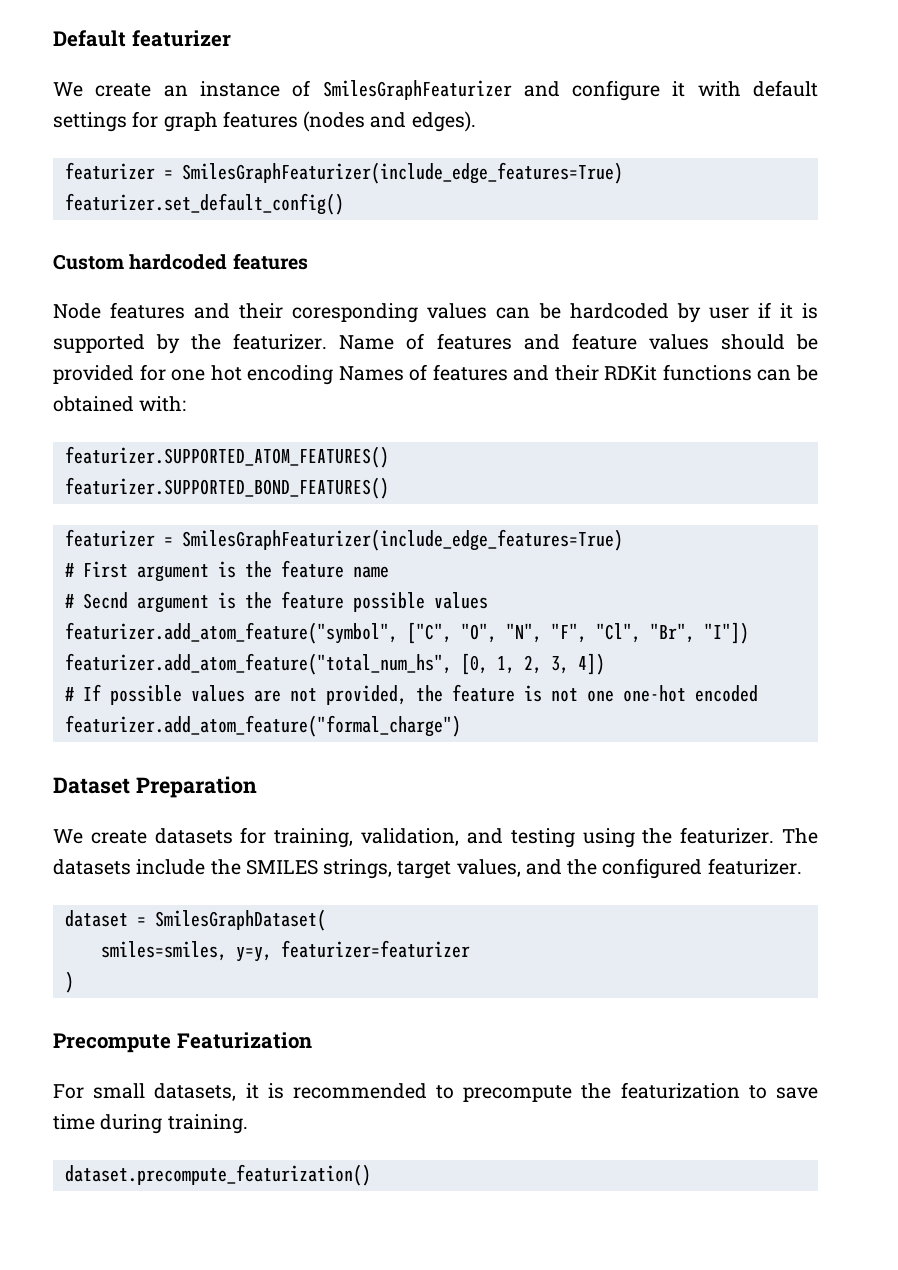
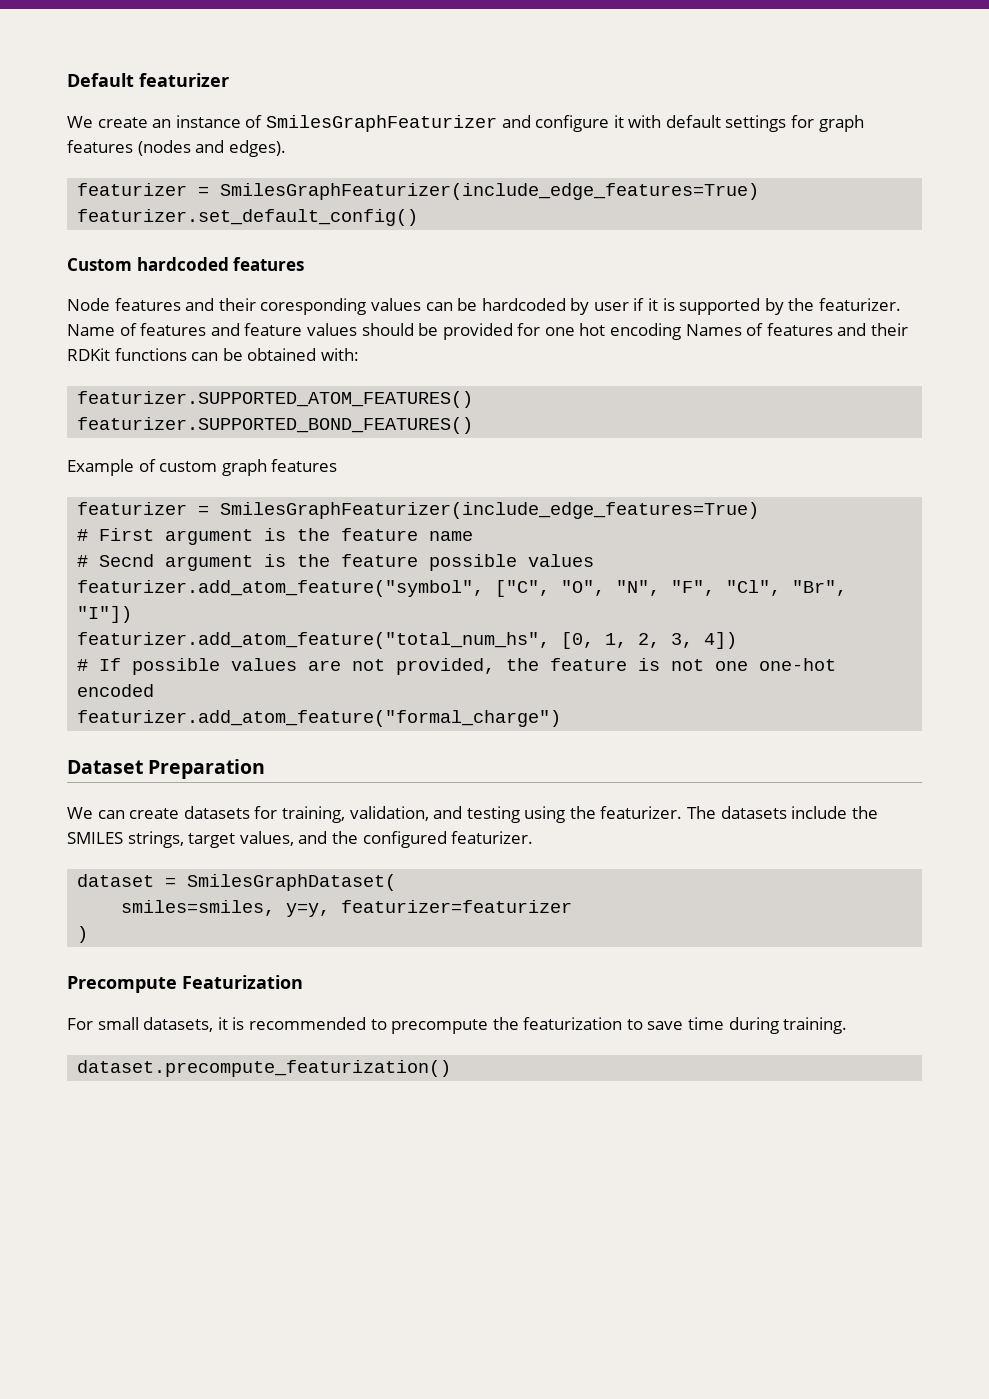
(389, 488) none -> [67,459,338,476] // Example of custom graph features
(83, 836) none -> [97,810,125,819] can

